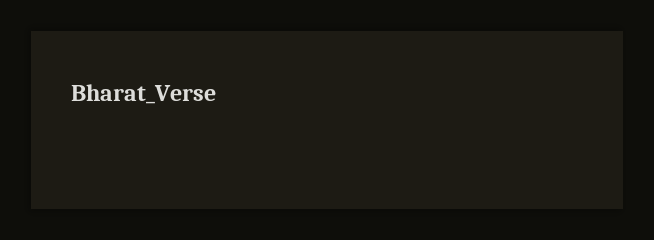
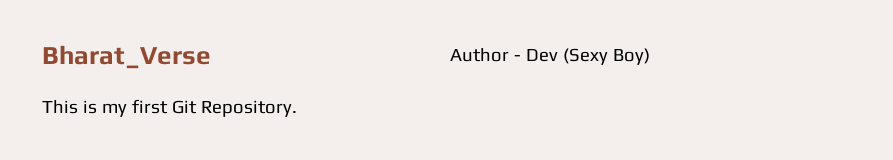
(216, 94) none -> [42,99,297,117] [450,48,650,65] // This is my first Git Repository. // Author - Dev (Sexy Boy)

